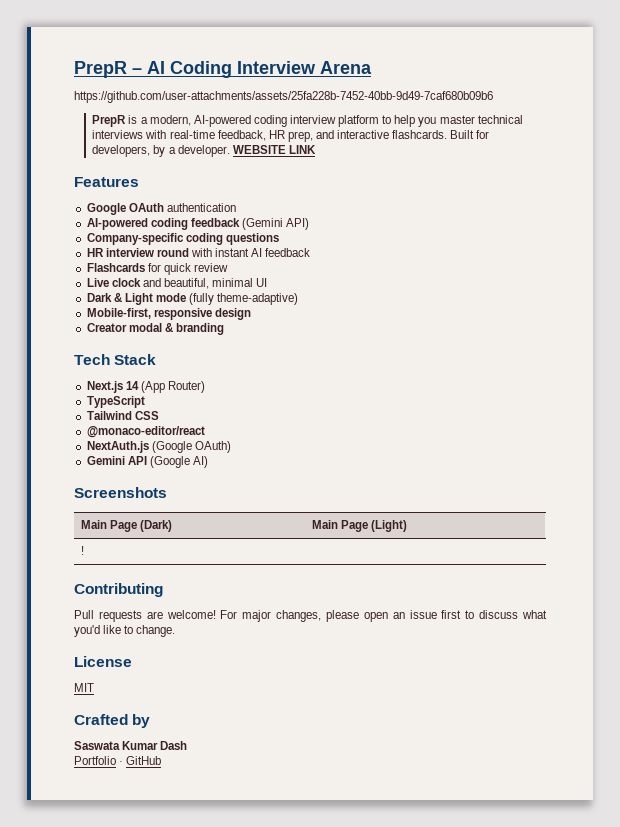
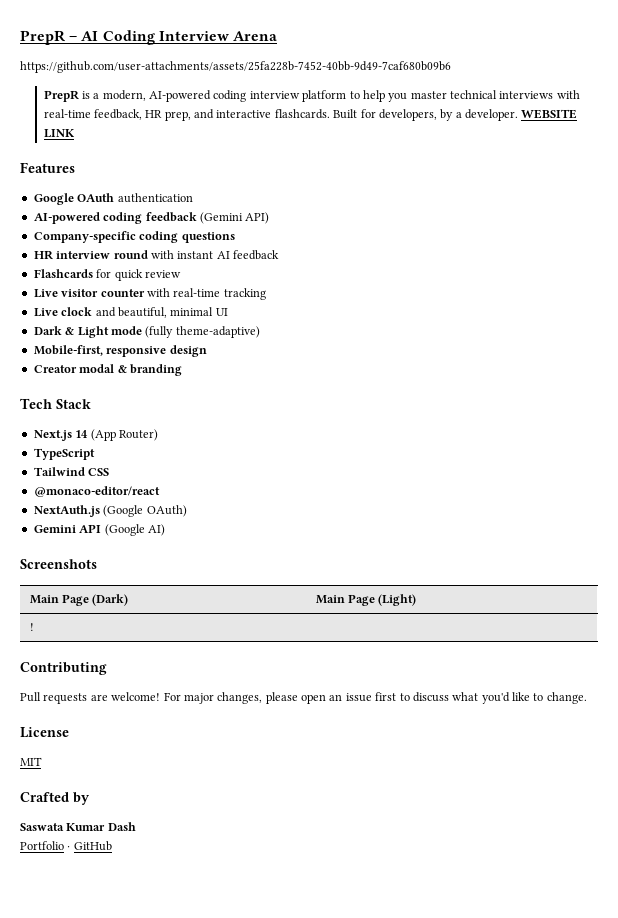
(228, 267) none -> [33,288,266,300] // Live visitor counter with real-time tracking

